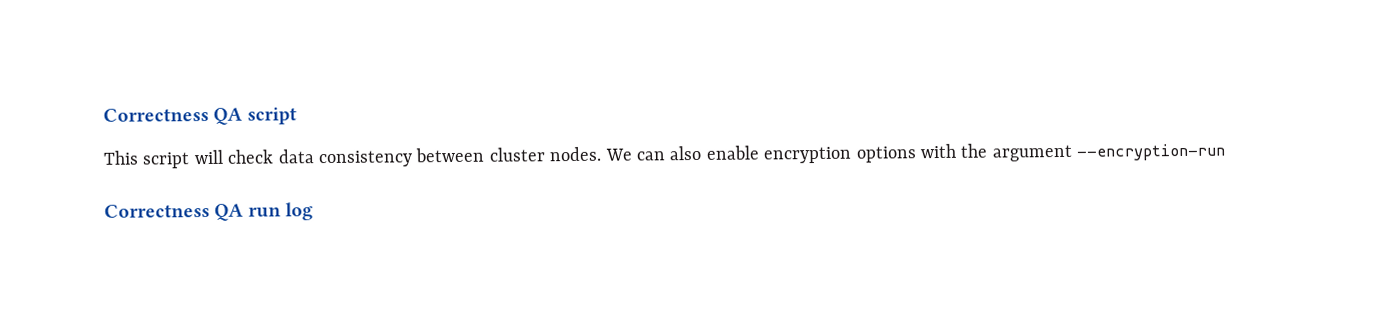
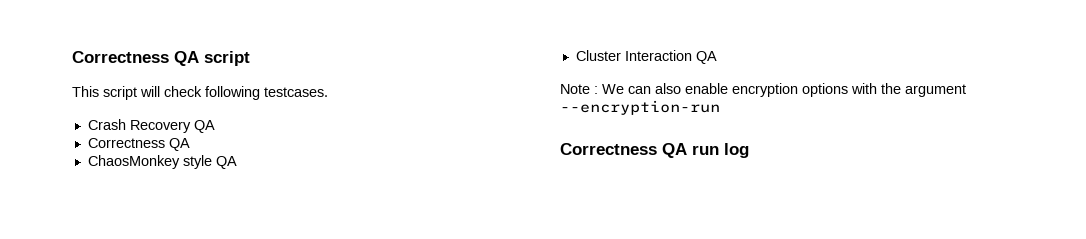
[277,146,602,168] data consistency between cluster nodes. -> [205,86,328,100] [87,119,215,133] [87,138,190,151] [87,155,237,169] [575,50,717,64] [560,84,598,94] following testcases. // Crash Recovery QA // Correctness QA // ChaosMonkey style QA // Cluster Interaction QA // Note :

